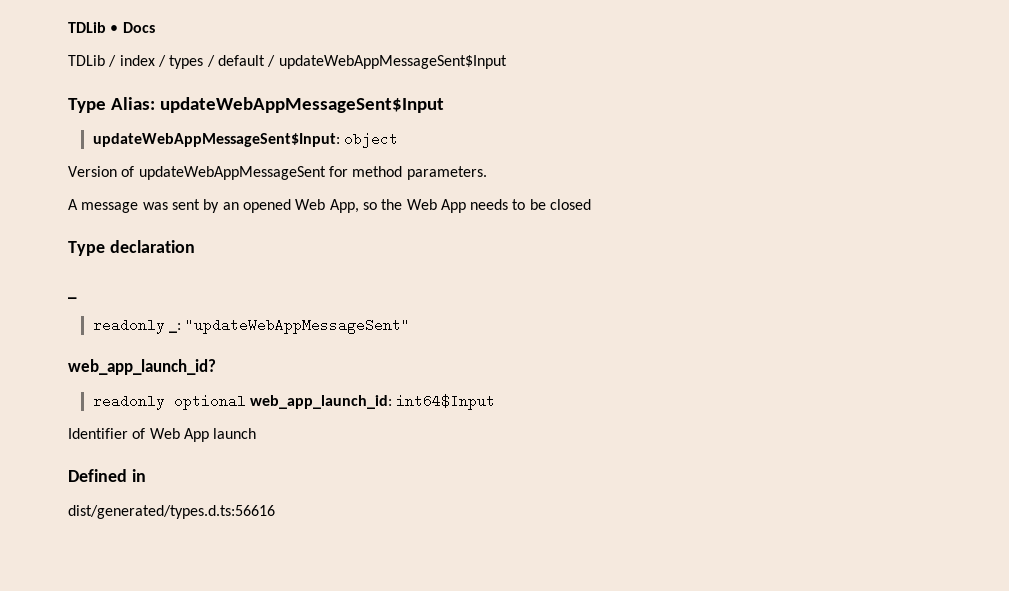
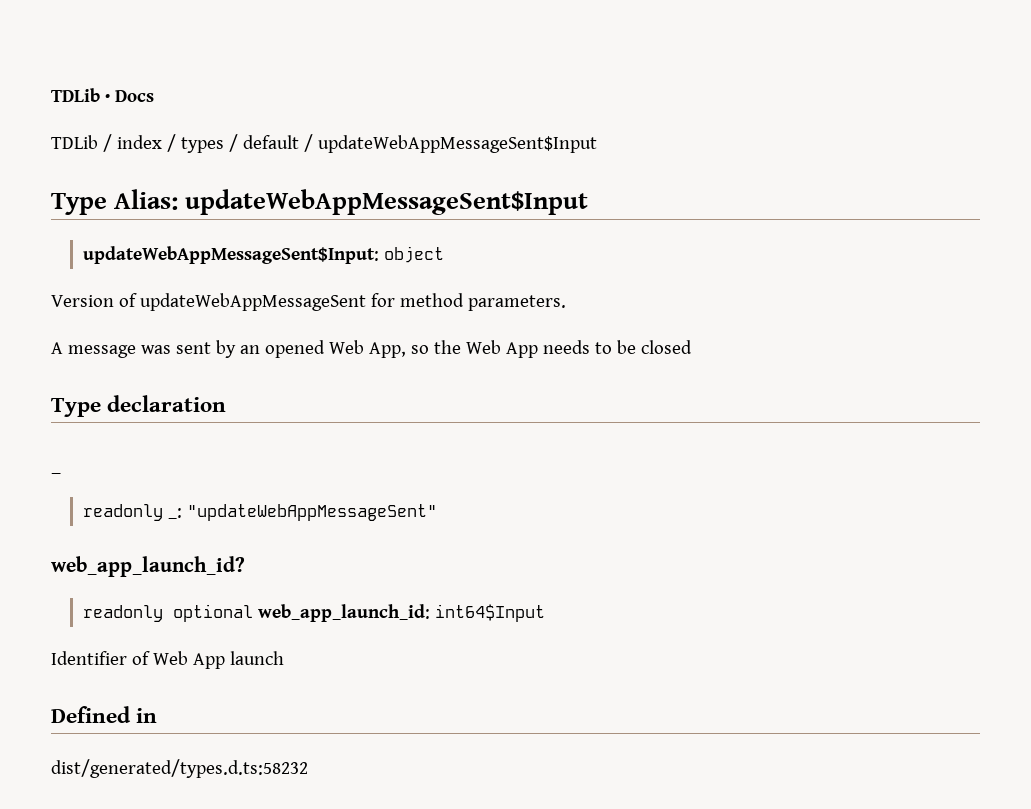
[68,505,275,519] dist/generated/types.d.ts:56616 -> [51,759,308,778] dist/generated/types.d.ts:58232

